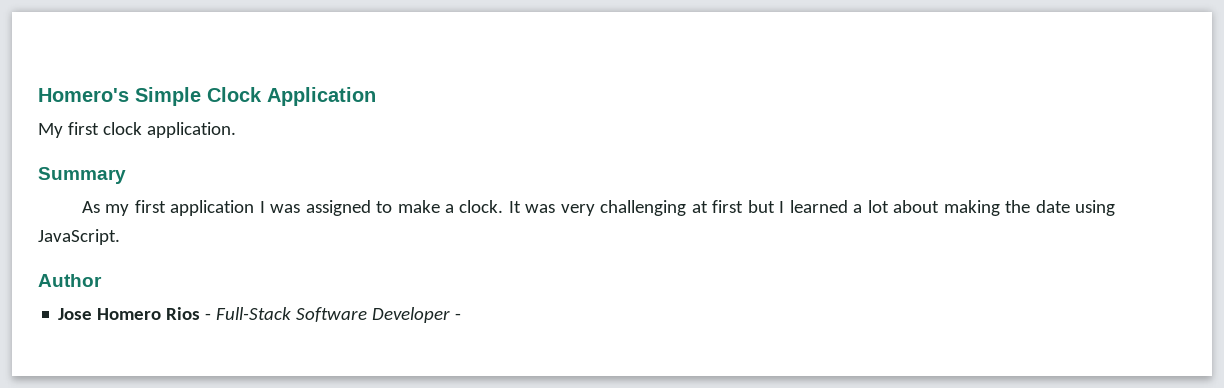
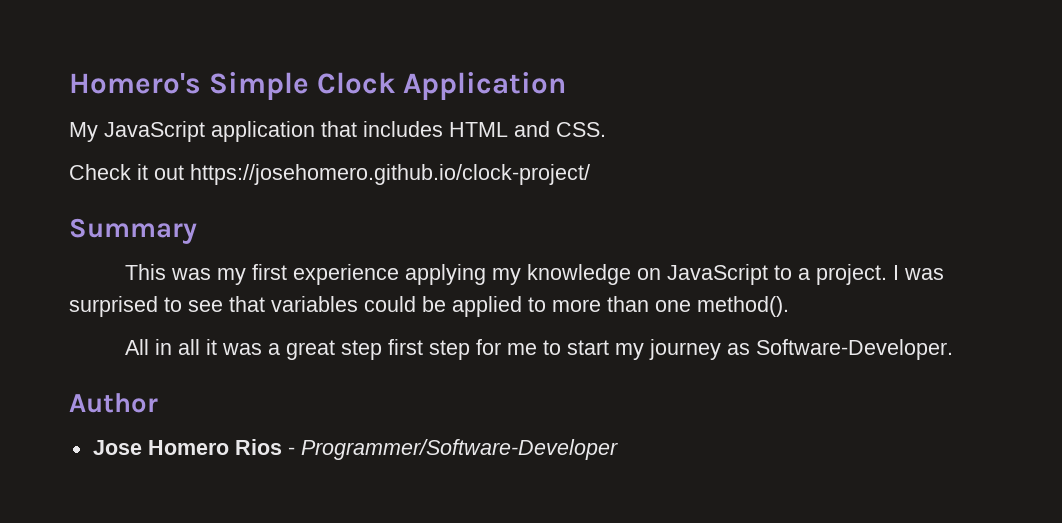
[67,122,236,138] [38,167,126,184] [81,200,1116,216] [38,229,120,245] first clock application. // Summary // As my first application I was assigned to make a clock. It was very challenging at first but I learned a lot about making the date using JavaScript. -> [104,121,606,142] [69,164,590,185] [69,218,197,244] [124,264,944,285] [69,296,789,317] [124,339,953,360] JavaScript application that includes HTML and CSS. // Check it out https://josehomero.github.io/clock-project/ // Summary // This was my first experience applying my knowledge on JavaScript to a project. I was surprised to see that variables could be applied to more than one method(). // All in all it was a great step first step for me to start my journey as Software-Developer.
[216,307,462,323] Full-Stack Software Developer - -> [300,439,618,460] Programmer/Software-Developer

